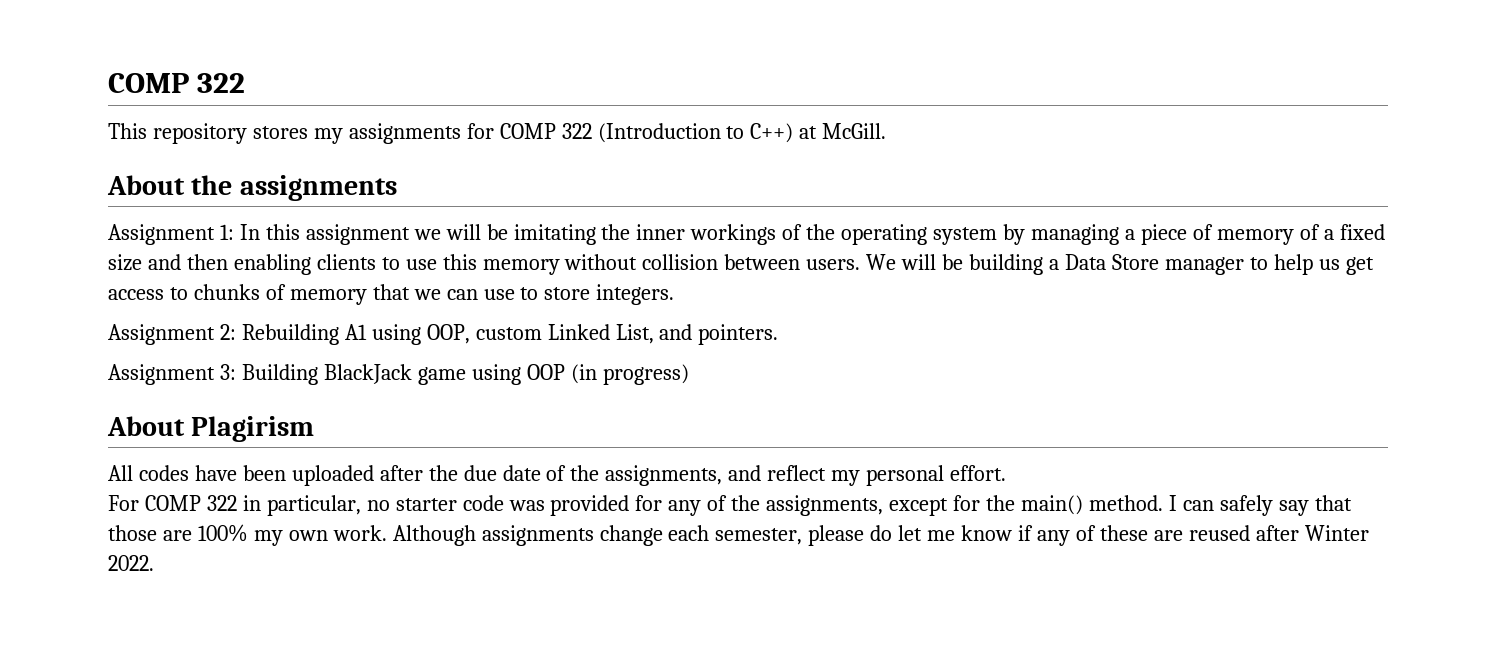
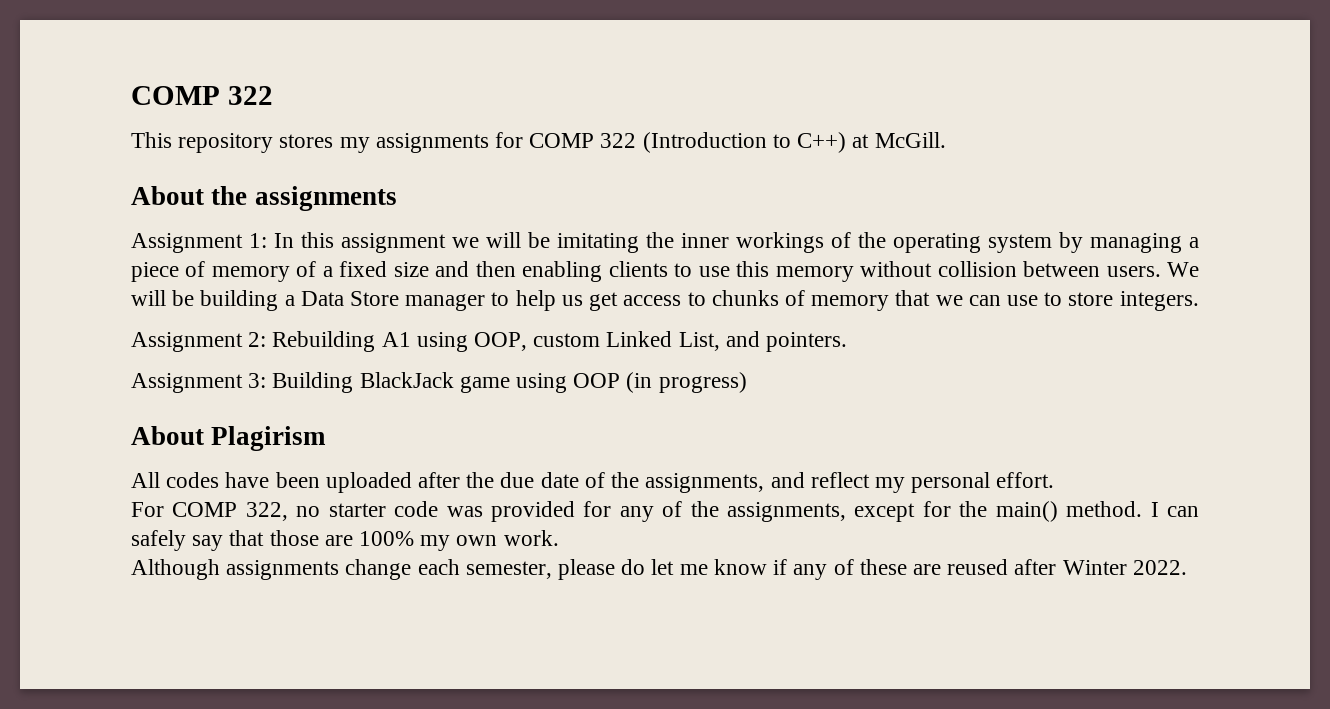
[206,495,361,516] 322 in particular, -> [245,502,288,521] 322,
(387, 533) none -> (559, 538) //

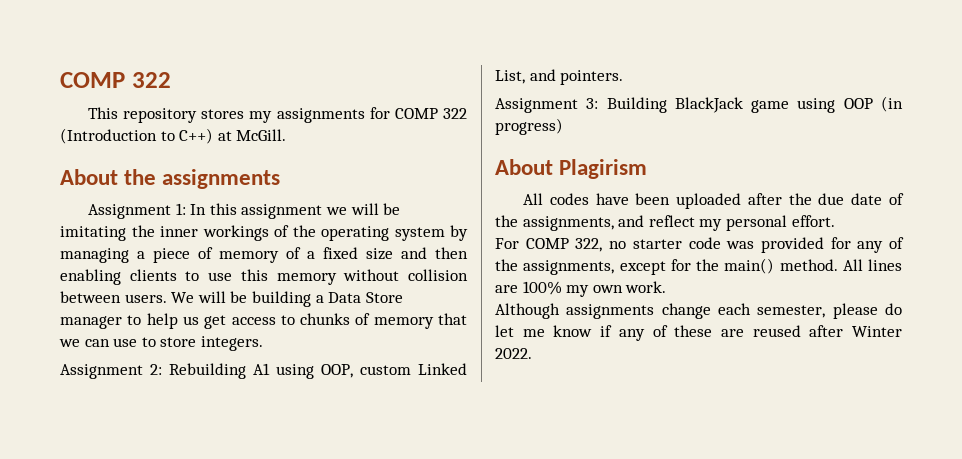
[1150,502,1200,517] [131,530,319,551] I can safely say that those -> [842,259,902,271] All lines

